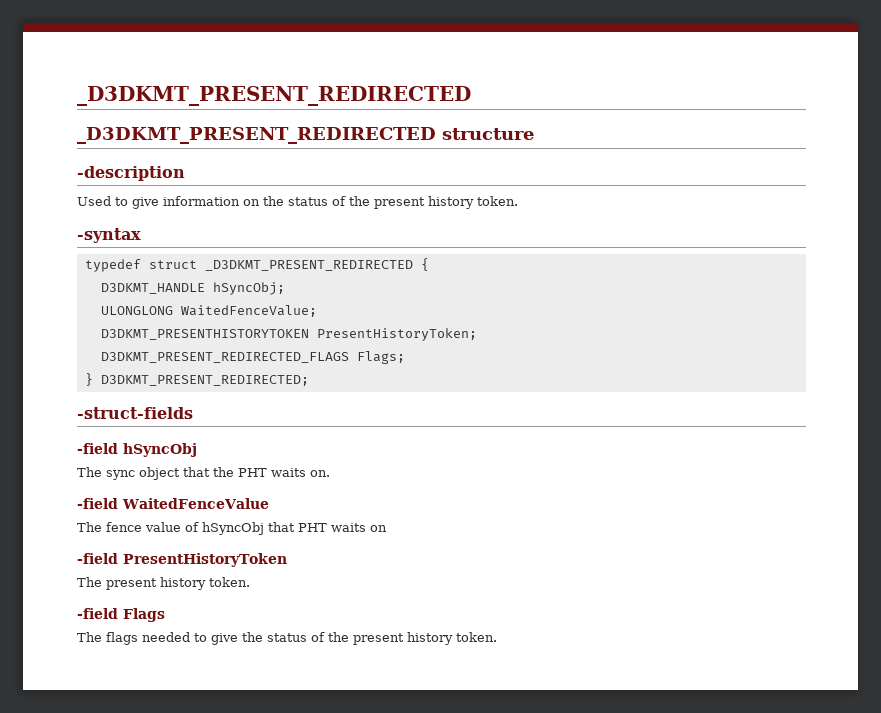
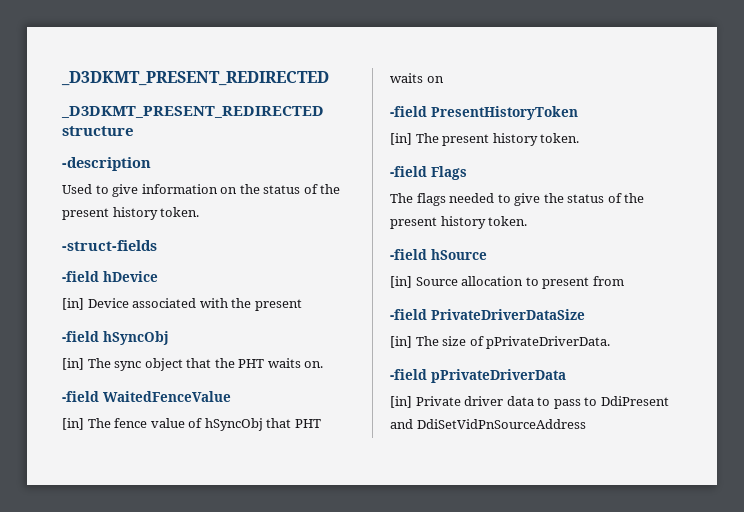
[77,228,141,243] [84,258,429,272] [100,282,285,295] [100,305,317,317] [100,328,477,341] [100,351,405,364] [84,373,309,386] [77,407,193,419] -syntax // typedef struct _D3DKMT_PRESENT_REDIRECTED { // D3DKMT_HANDLE hSyncObj; // ULONGLONG WaitedFenceValue; // D3DKMT_PRESENTHISTORYTOKEN PresentHistoryToken; // D3DKMT_PRESENT_REDIRECTED_FLAGS Flags; // } D3DKMT_PRESENT_REDIRECTED; // -struct-fields -> [62,240,157,251] [62,271,158,282] [62,298,302,311] -struct-fields // -field hDevice // [in] Device associated with the present
(197, 450) none -> [62,358,84,370] [in]
(269, 503) none -> [62,418,84,430] [in]
(287, 560) none -> [390,133,412,145] [in]
(497, 637) none -> [390,249,487,260] [390,276,624,289] [390,309,585,320] [390,336,611,349] [390,369,566,383] [390,396,669,409] [390,419,586,429] // -field hSource // [in] Source allocation to present from // -field PrivateDriverDataSize // [in] The size of pPrivateDriverData. // -field pPrivateDriverData // [in] Private driver data to pass to DdiPresent and DdiSetVidPnSourceAddress

